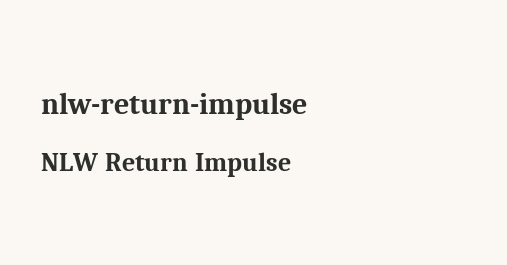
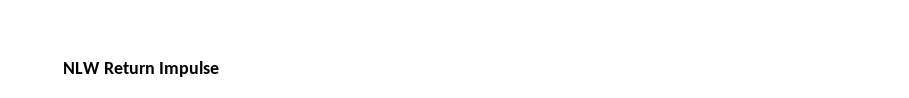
[41,92,307,120] nlw-return-impulse // -> (63, 68) none

